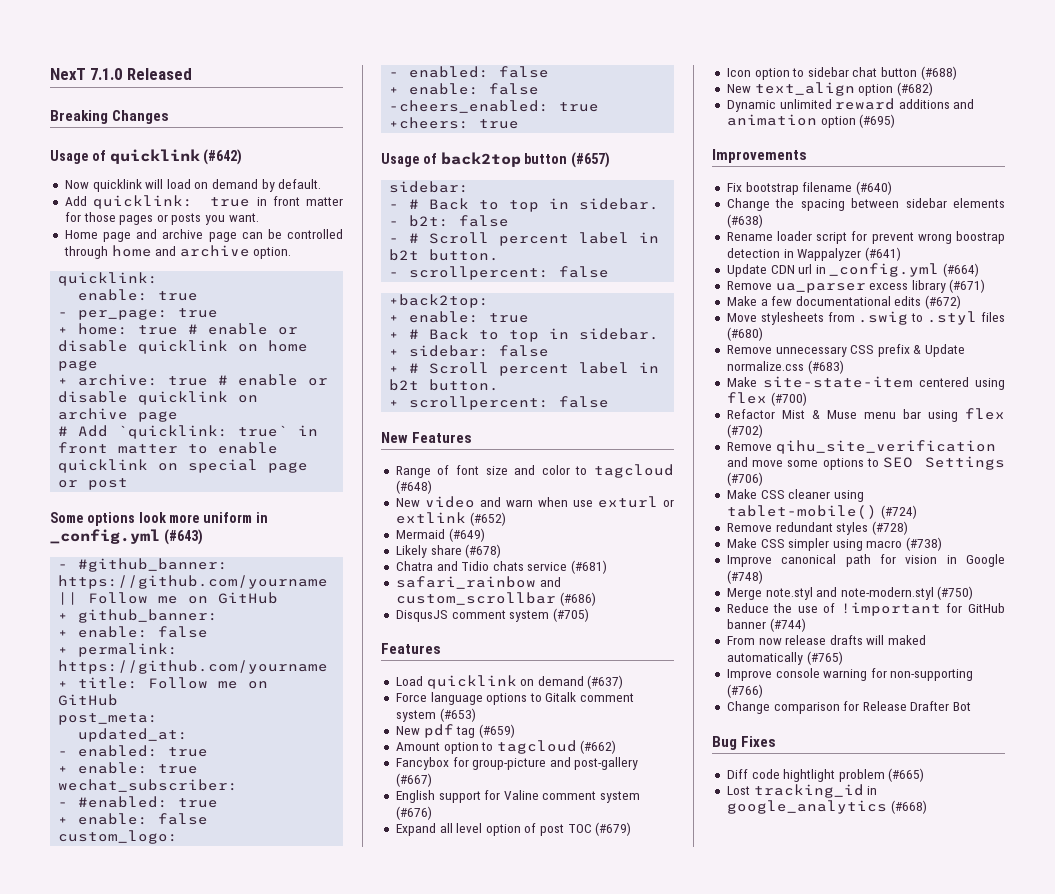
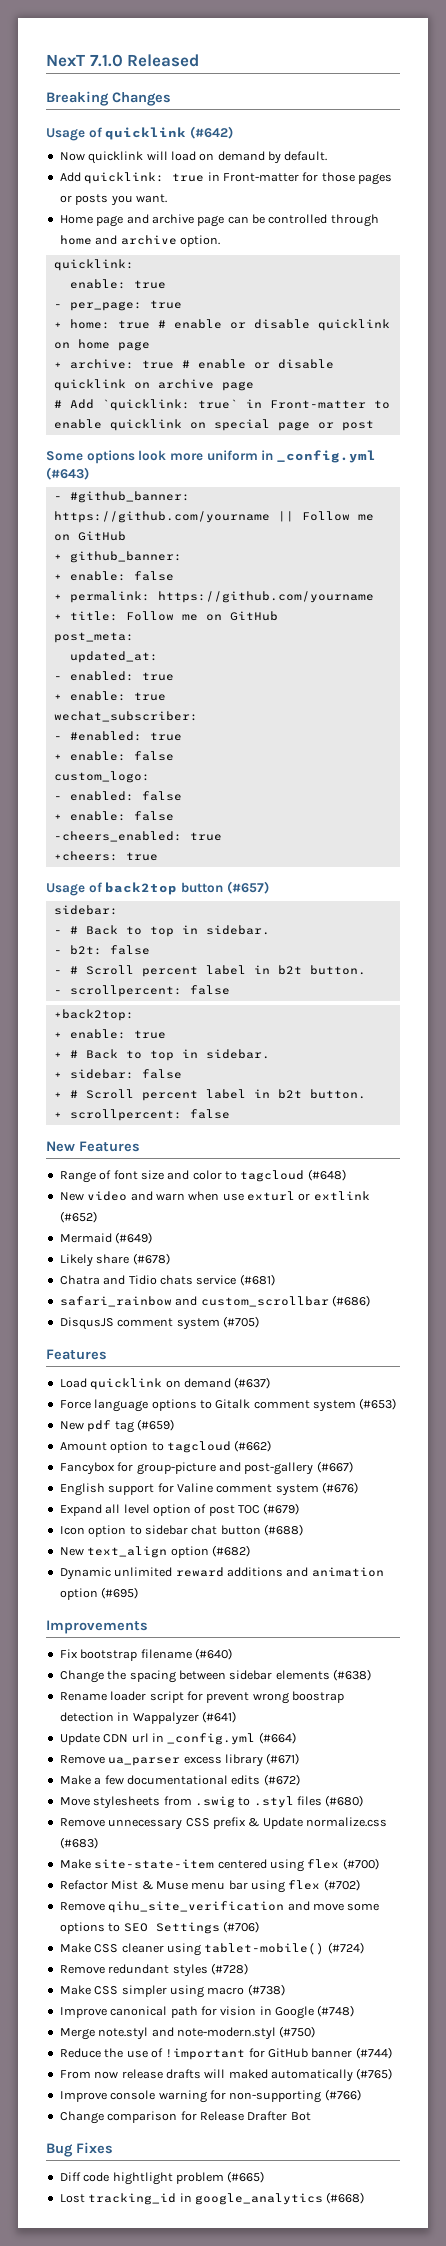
[272,196,343,206] front matter -> [222,173,299,182] Front-matter
[58,442,179,454] front matter -> [269,400,366,409] Front-matter

